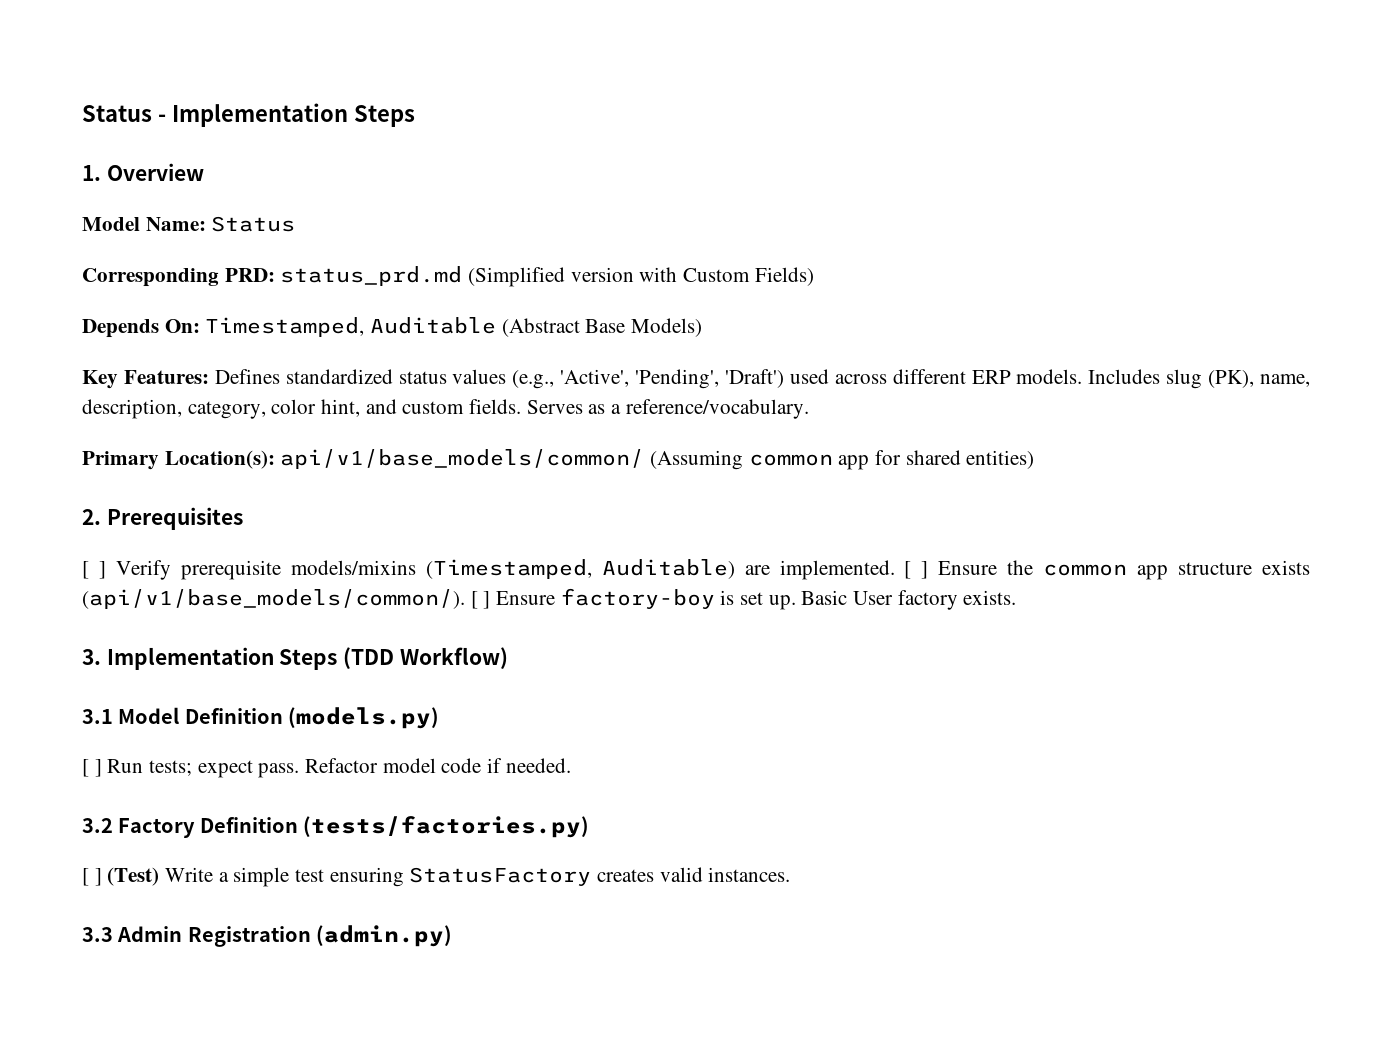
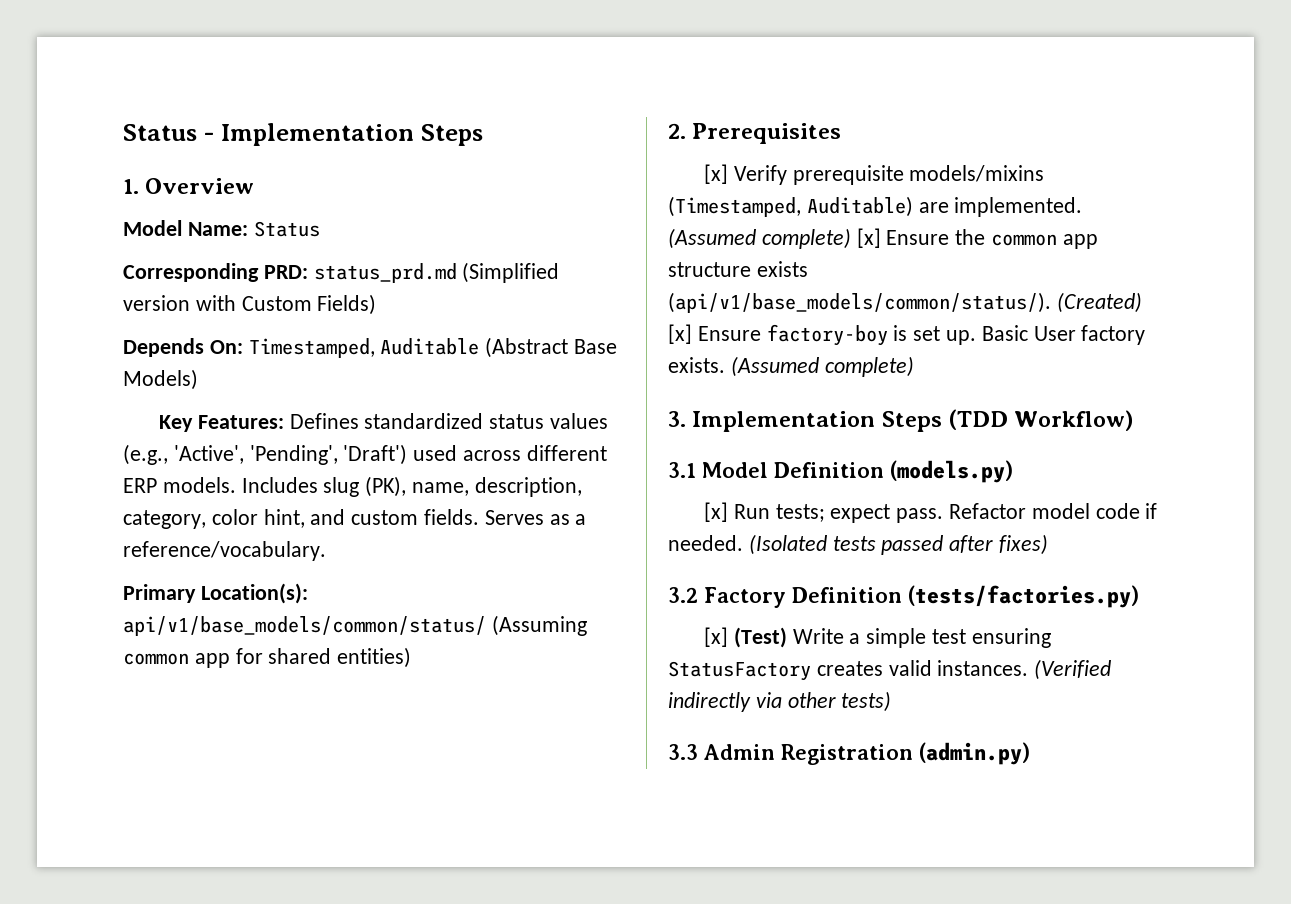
[280,449,645,469] api/v1/base_models/common/ -> [123,616,486,636] api/v1/base_models/common/status/
[82,561,106,579] [ ] -> [703,164,728,184] [x]
[904,561,929,579] [ ] -> [668,228,881,249] (Assumed complete) [x]
[82,589,491,609] (api/v1/base_models/common/). [ ] -> [668,292,1142,313] [668,324,692,344] (api/v1/base_models/common/status/). (Created) [x]
(1017, 597) none -> [730,356,914,377] (Assumed complete)
[82,759,102,777] [ ] -> [703,502,728,522] [x]
(571, 765) none -> [748,534,1049,555] (Isolated tests passed after fixes)
[82,868,102,886] [ ] -> [703,627,728,647] [x]
(791, 874) none -> [1034,659,1112,680] [668,691,892,712] (Verified indirectly via other tests)

